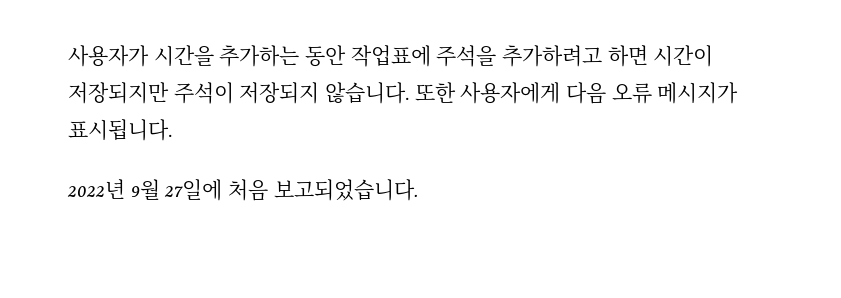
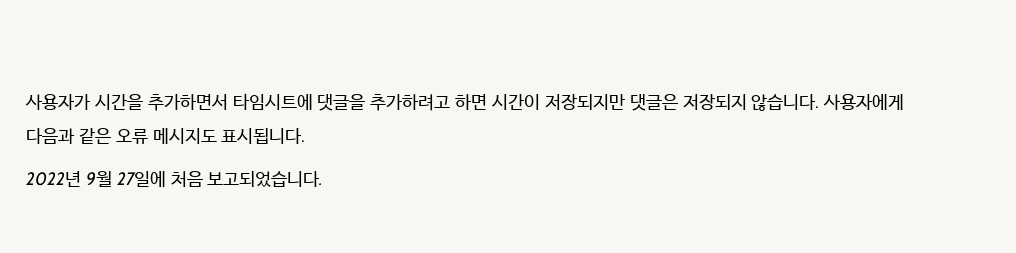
[219,45,497,67] 추가하는 동안 작업표에 주석을 -> [147,93,366,111] 추가하면서 타임시트에 댓글을
[173,82,234,104] 주석이 -> [629,94,678,111] 댓글은
[414,82,739,104] 또한 사용자에게 다음 오류 메시지가 -> [823,94,905,110] [26,128,217,144] 사용자에게 다음과 같은 오류 메시지도

